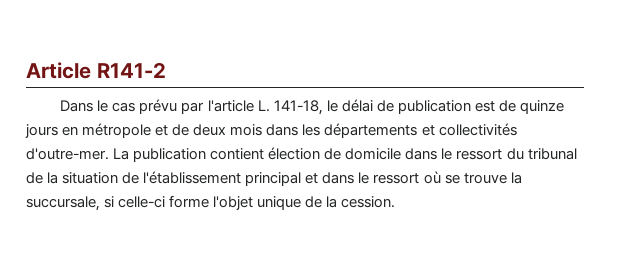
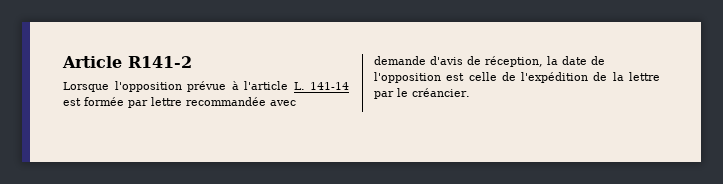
[60,99,564,115] [25,123,517,138] [26,147,577,162] [26,171,522,186] [26,195,396,211] Dans le cas prévu par l'article L. 141-18, le délai de publication est de quinze jours en métropole et de deux mois dans les départements et collectivités d'outre-mer. La publication contient élection de domicile dans le ressort du tribunal de la situation de l'établissement principal et dans le ressort où se trouve la succursale, si celle-ci forme l'objet unique de la cession. -> [63,81,349,92] [63,97,296,108] [374,56,605,67] [374,72,660,83] [374,88,470,99] Lorsque l'opposition prévue à l'article L. 141-14 est formée par lettre recommandée avec demande d'avis de réception, la date de l'opposition est celle de l'expédition de la lettre par le créancier.

